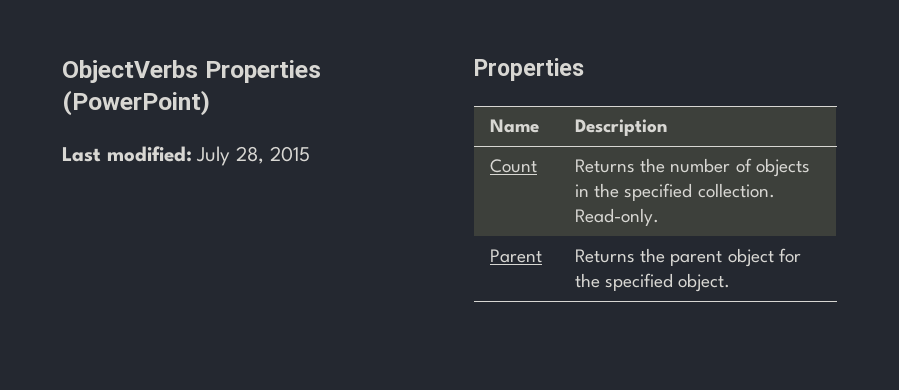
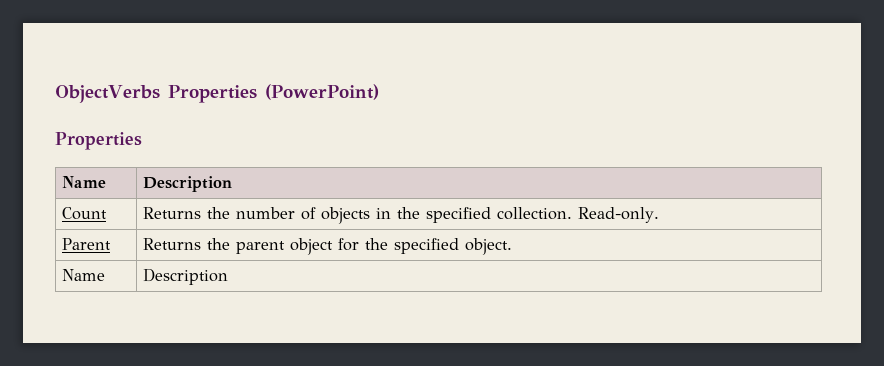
[62,146,310,166] // Last modified: July 28, 2015 -> (379, 92) none
(731, 282) none -> [61,269,105,281] [142,268,228,285] // Name | Description

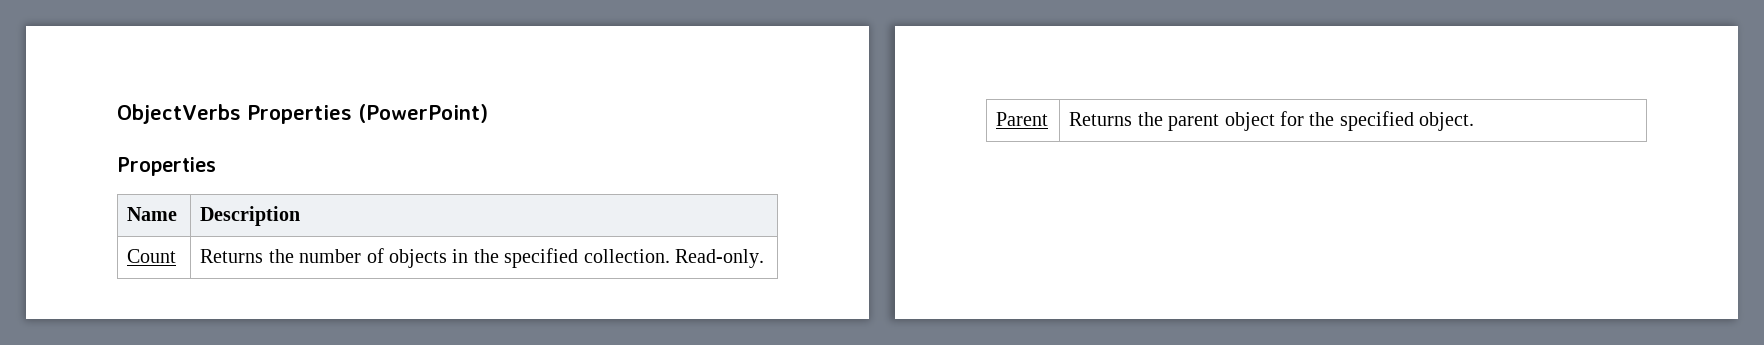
[61,269,105,281] [142,268,228,285] // Name | Description -> (1475, 121) none

